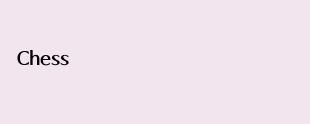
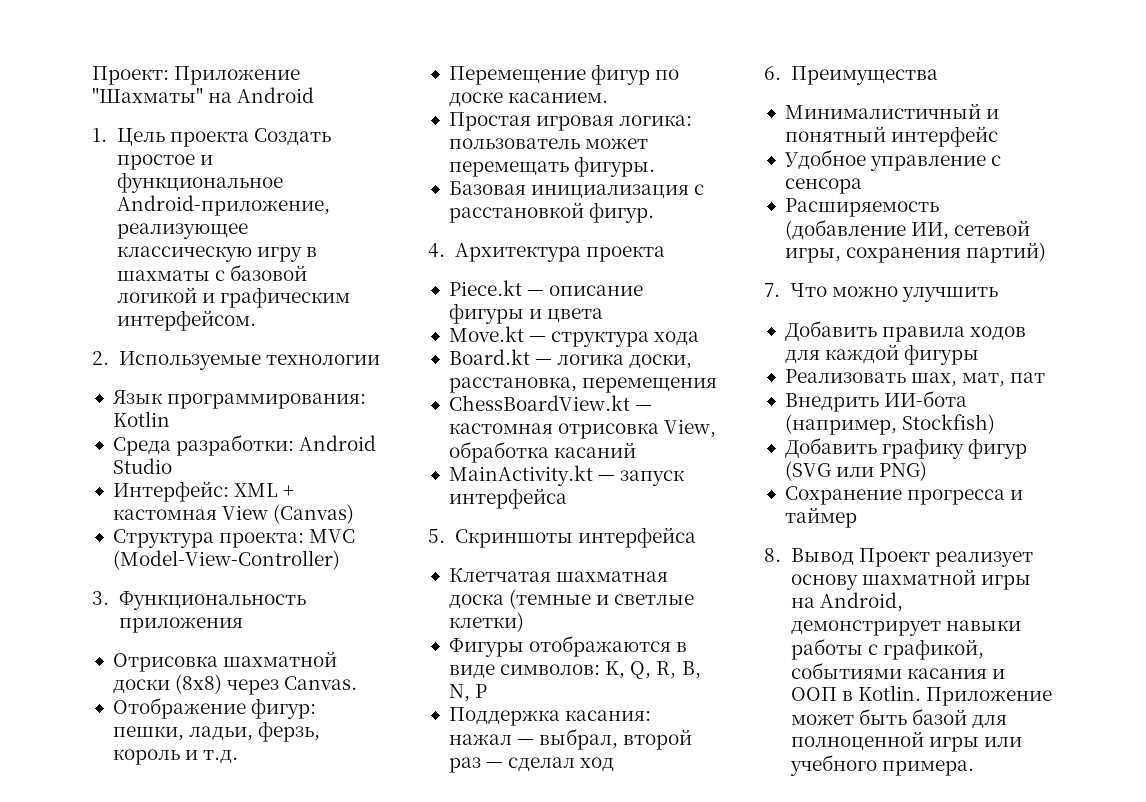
[17,50,69,66] Chess -> [92,66,301,85] [92,87,315,103] [92,128,331,147] [116,154,213,170] [116,172,283,193] [116,195,330,216] [116,223,248,239] [116,246,317,262] [116,264,307,281] [116,287,350,308] [116,310,256,331] [92,351,380,370] [112,390,367,409] [112,411,170,427] [112,434,377,456] [112,458,172,474] [112,481,295,502] [112,504,355,524] [112,529,356,548] [112,550,340,570] [92,591,306,610] [118,617,243,633] [112,651,338,672] [112,674,358,695] [112,697,317,719] [112,721,321,742] [112,749,239,765] [448,64,680,85] [448,92,609,107] [448,112,693,131] [448,138,649,149] [448,156,656,177] [448,181,705,199] [448,202,655,223] [428,243,665,262] [448,280,644,296] [448,303,604,324] [448,326,700,347] [448,349,693,369] [448,377,718,393] [448,395,653,411] [448,419,717,439] [448,441,637,463] [448,465,686,486] [448,488,567,509] [428,527,696,548] [448,568,669,582] [448,589,695,609] [448,612,524,632] [448,635,688,657] [448,661,701,679] [448,684,488,702] [448,707,652,726] [448,728,693,750] [448,757,615,773] [764,66,938,85] [784,103,1000,119] [784,126,999,147] [783,149,1002,171] [784,178,862,194] [784,198,939,217] [784,219,1031,240] [784,242,1047,263] [764,283,998,302] [784,320,1027,342] [784,344,980,365] [784,369,1046,387] [784,390,968,412] [784,414,996,435] [784,437,1028,459] [784,461,928,481] [784,486,1024,505] [784,507,857,528] [764,548,1033,567] [790,569,1031,590] [790,592,903,612] [790,620,1021,636] [790,638,984,660] [790,662,1005,679] [790,685,1052,706] [790,708,1007,729] [790,731,1022,752] [789,754,974,776] Проект: Приложение "Шахматы" на Android // 1. Цель проекта Создать простое и функциональное Android-приложение, реализующее классическую игру в шахматы с базовой логикой и графическим интерфейсом. // 2. Используемые технологии // Язык программирования: Kotlin // Среда разработки: Android Studio // Интерфейс: XML + кастомная View (Canvas) // Структура проекта: MVC (Model-View-Controller) // 3. Функциональность приложения // Отрисовка шахматной доски (8x8) через Canvas. // Отображение фигур: пешки, ладьи, ферзь, король и т.д. // Перемещение фигур по доске касанием. // Простая игровая логика: пользователь может перемещать фигуры. // Базовая инициализация с расстановкой фигур. // 4. Архитектура проекта // Piece.kt — описание фигуры и цвета // Move.kt — структура хода // Board.kt — логика доски, расстановка, перемещения // ChessBoardView.kt — кастомная отрисовка View, обработка касаний // MainActivity.kt — запуск интерфейса // 5. Скриншоты интерфейса // Клетчатая шахматная доска (темные и светлые клетки) // Фигуры отображаются в виде символов: K, Q, R, B, N, P // Поддержка касания: нажал — выбрал, второй раз — сделал ход // 6. Преимущества // Минималистичный и понятный интерфейс // Удобное управление с сенсора // Расширяемость (добавление ИИ, сетевой игры, сохранения партий) // 7. Что можно улучшить // Добавить правила ходов для каждой фигуры // Реализовать шах, мат, пат // Внедрить ИИ-бота (например, Stockfish) // Добавить графику фигур (SVG или PNG) // Сохранение прогресса и таймер // 8. Вывод Проект реализует основу шахматной игры на Android, демонстрирует навыки работы с графикой, событиями касания и ООП в Kotlin. Приложение может быть базой для полноценной игры или учебного примера.

